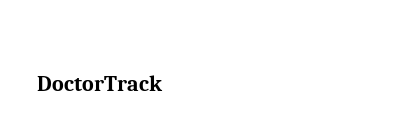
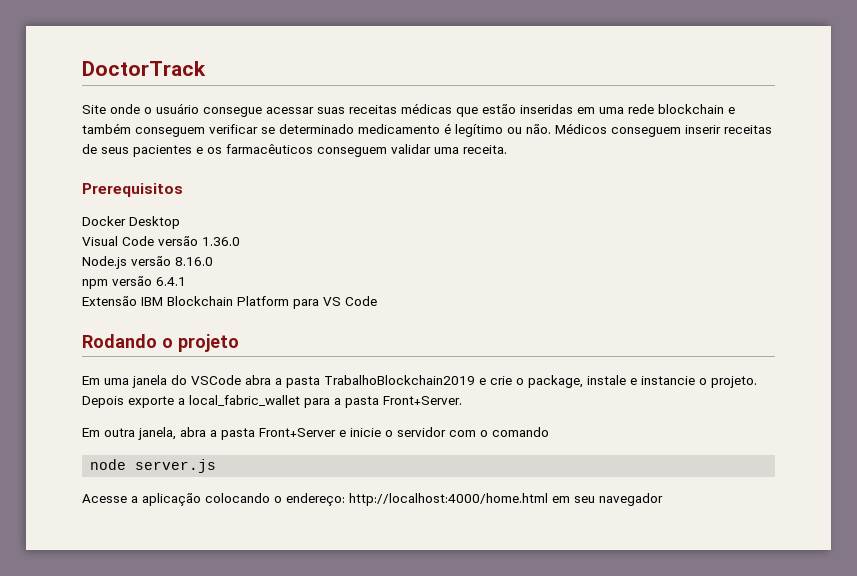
(163, 83) none -> [82,103,735,117] [82,123,772,137] [82,144,507,157] [82,183,183,197] [82,216,180,229] [82,236,240,246] [82,256,213,269] [82,276,186,289] [82,296,377,309] [82,334,239,352] [82,375,757,388] [82,395,462,408] [82,427,549,440] [90,459,217,473] [82,493,663,506] // Site onde o usuário consegue acessar suas receitas médicas que estão inseridas em uma rede blockchain e também conseguem verificar se determinado medicamento é legítimo ou não. Médicos conseguem inserir receitas de seus pacientes e os farmacêuticos conseguem validar uma receita. // Prerequisitos // Docker Desktop // Visual Code versão 1.36.0 // Node.js versão 8.16.0 // npm versão 6.4.1 // Extensão IBM Blockchain Platform para VS Code // Rodando o projeto // Em uma janela do VSCode abra a pasta TrabalhoBlockchain2019 e crie o package, instale e instancie o projeto. Depois exporte a local_fabric_wallet para a pasta Front+Server. // Em outra janela, abra a pasta Front+Server e inicie o servidor com o comando // node server.js // Acesse a aplicação colocando o endereço: http://localhost:4000/home.html em seu navegador

